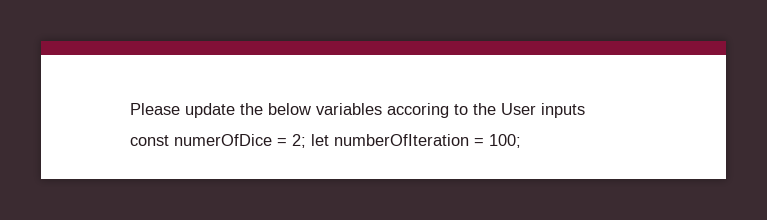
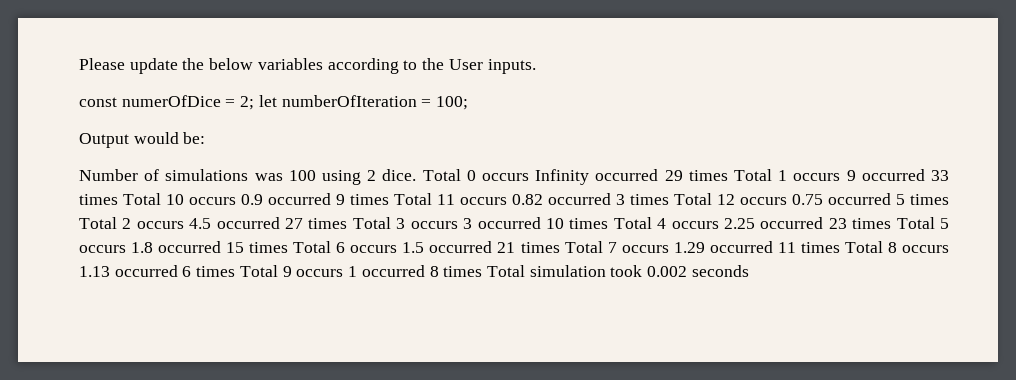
[387,103,449,118] accoring -> [327,58,399,74] according
[541,103,585,118] inputs -> [487,59,536,74] inputs.
(521, 141) none -> [79,132,206,148] [79,169,950,185] [79,193,949,205] [79,217,949,229] [79,241,949,253] [79,265,749,277] // Output would be: // Number of simulations was 100 using 2 dice. Total 0 occurs Infinity occurred 29 times Total 1 occurs 9 occurred 33 times Total 10 occurs 0.9 occurred 9 times Total 11 occurs 0.82 occurred 3 times Total 12 occurs 0.75 occurred 5 times Total 2 occurs 4.5 occurred 27 times Total 3 occurs 3 occurred 10 times Total 4 occurs 2.25 occurred 23 times Total 5 occurs 1.8 occurred 15 times Total 6 occurs 1.5 occurred 21 times Total 7 occurs 1.29 occurred 11 times Total 8 occurs 1.13 occurred 6 times Total 9 occurs 1 occurred 8 times Total simulation took 0.002 seconds

